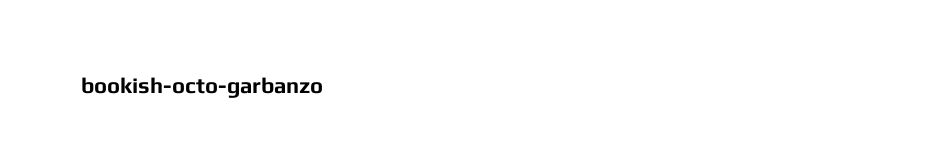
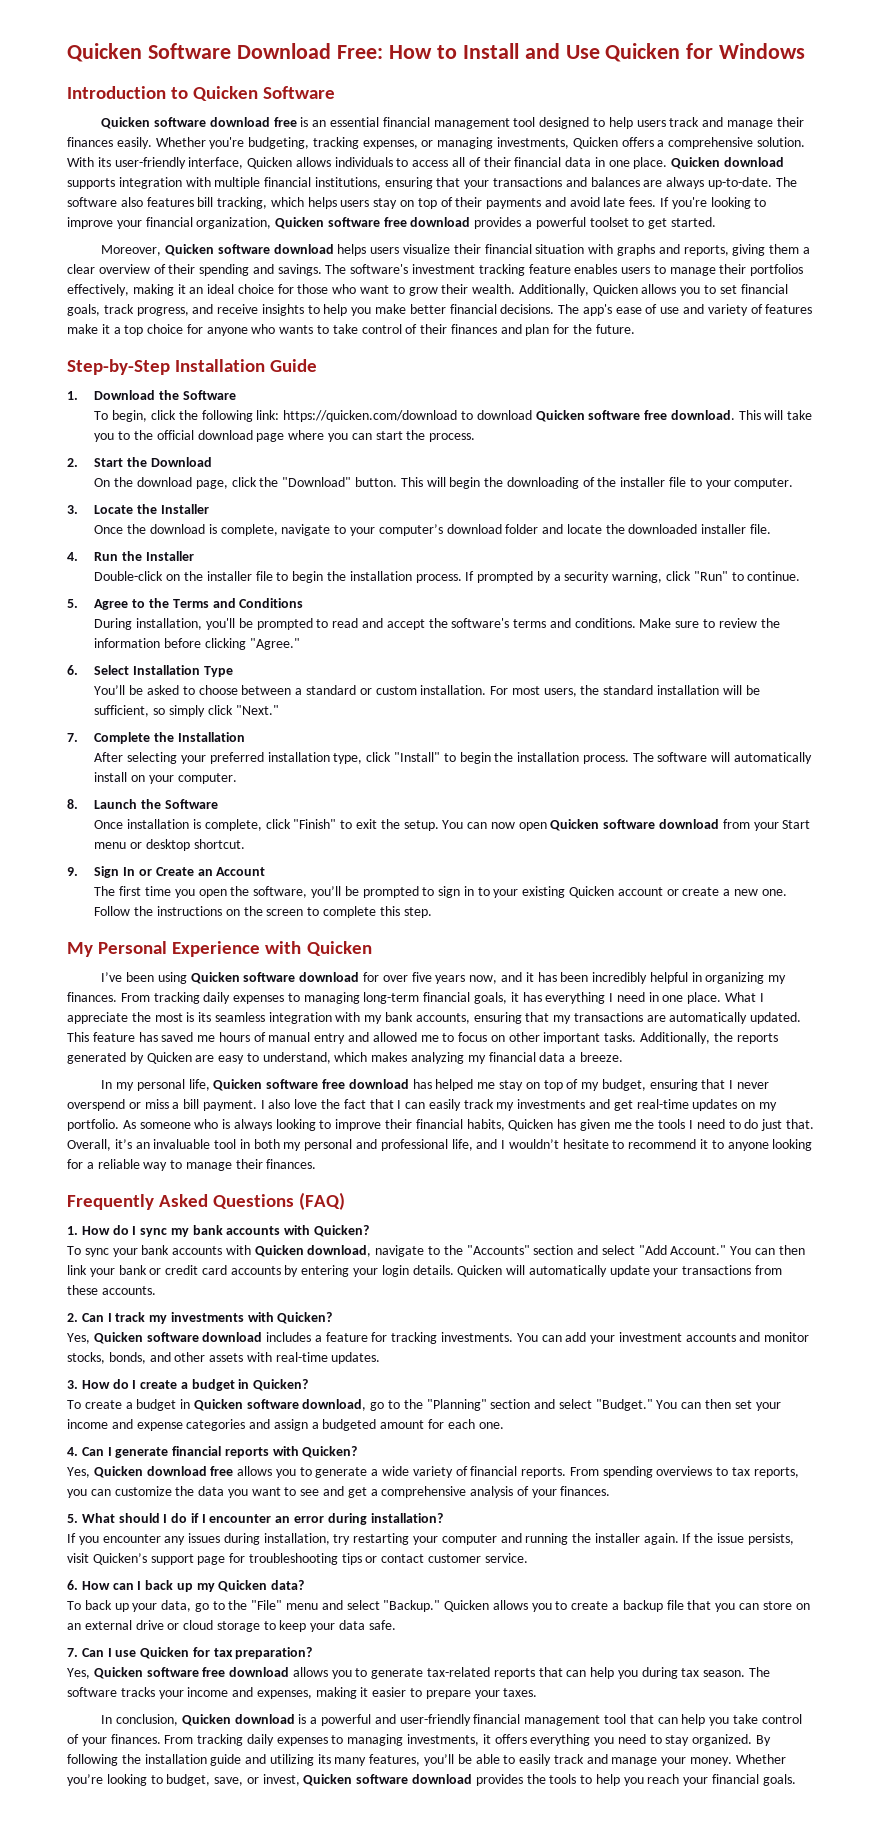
[81,77,323,98] bookish-octo-garbanzo -> [67,43,806,62] [67,86,336,101] [101,117,804,129] [67,137,805,149] [67,157,785,169] [67,177,797,189] [67,197,767,209] [67,217,716,229] [101,244,810,256] [67,264,804,276] [67,284,788,296] [67,304,813,316] [67,324,635,336] [67,359,318,375] [67,390,237,400] [94,410,813,422] [94,430,476,442] [67,457,213,467] [94,477,794,489] [67,504,210,514] [94,524,771,536] [67,551,195,561] [94,571,801,583] [67,598,304,610] [94,618,780,630] [94,638,300,650] [67,665,234,677] [94,685,760,697] [94,705,279,717] [67,732,246,744] [94,752,812,764] [94,772,237,784] [67,799,219,809] [94,819,811,831] [94,839,245,851] [67,866,266,878] [94,886,787,898] [94,906,432,918] [67,941,372,957] [101,972,787,984] [67,992,764,1004] [67,1012,802,1024] [67,1032,778,1044] [67,1052,623,1064] [101,1079,769,1091] [67,1099,777,1111] [67,1119,814,1131] [67,1139,813,1151] [67,1159,317,1171] [67,1192,346,1210] [67,1225,370,1237] [67,1245,805,1257] [67,1265,783,1277] [67,1285,156,1295] [67,1312,333,1324] [67,1332,810,1344] [67,1352,381,1364] [67,1379,309,1391] [67,1399,781,1411] [67,1419,504,1431] [67,1446,358,1458] [67,1466,799,1478] [67,1486,611,1498] [67,1513,443,1525] [67,1533,794,1545] [67,1553,528,1565] [67,1580,305,1592] [67,1600,810,1612] [67,1620,396,1632] [67,1647,313,1659] [67,1667,771,1679] [67,1687,538,1699] [101,1714,802,1726] [67,1734,772,1746] [67,1754,786,1766] [67,1774,796,1786] Quicken Software Download Free: How to Install and Use Quicken for Windows // Introduction to Quicken Software // Quicken software download free is an essential financial management tool designed to help users track and manage their finances easily. Whether you're budgeting, tracking expenses, or managing investments, Quicken offers a comprehensive solution. With its user-friendly interface, Quicken allows individuals to access all of their financial data in one place. Quicken download supports integration with multiple financial institutions, ensuring that your transactions and balances are always up-to-date. The software also features bill tracking, which helps users stay on top of their payments and avoid late fees. If you're looking to improve your financial organization, Quicken software free download provides a powerful toolset to get started. // Moreover, Quicken software download helps users visualize their financial situation with graphs and reports, giving them a clear overview of their spending and savings. The software's investment tracking feature enables users to manage their portfolios effectively, making it an ideal choice for those who want to grow their wealth. Additionally, Quicken allows you to set financial goals, track progress, and receive insights to help you make better financial decisions. The app's ease of use and variety of features make it a top choice for anyone who wants to take control of their finances and plan for the future. // Step-by-Step Installation Guide // 1. Download the Software // To begin, click the following link: https://quicken.com/download to download Quicken software free download. This will take you to the official download page where you can start the process. // 2. Start the Download // On the download page, click the "Download" button. This will begin the downloading of the installer file to your computer. // 3. Locate the Installer // Once the download is complete, navigate to your computer’s download folder and locate the downloaded installer file. // 4. Run the Installer // Double-click on the installer file to begin the installation process. If prompted by a security warning, click "Run" to continue. // 5. Agree to the Terms and Conditions // During installation, you'll be prompted to read and accept the software's terms and conditions. Make sure to review the information before clicking "Agree." // 6. Select Installation Type // You’ll be asked to choose between a standard or custom installation. For most users, the standard installation will be sufficient, so simply click "Next." // 7. Complete the Installation // After selecting your preferred installation type, click "Install" to begin the installation process. The software will automatically install on your computer. // 8. Launch the Software // Once installation is complete, click "Finish" to exit the setup. You can now open Quicken software download from your Start menu or desktop shortcut. // 9. Sign In or Create an Account // The first time you open the software, you’ll be prompted to sign in to your existing Quicken account or create a new one. Follow the instructions on the screen to complete this step. // My Personal Experience with Quicken // I’ve been using Quicken software download for over five years now, and it has been incredibly helpful in organizing my finances. From tracking daily expenses to managing long-term financial goals, it has everything I need in one place. What I appreciate the most is its seamless integration with my bank accounts, ensuring that my transactions are automatically updated. This feature has saved me hours of manual entry and allowed me to focus on other important tasks. Additionally, the reports generated by Quicken are easy to understand, which makes analyzing my financial data a breeze. // In my personal life, Quicken software free download has helped me stay on top of my budget, ensuring that I never overspend or miss a bill payment. I also love the fact that I can easily track my investments and get real-time updates on my portfolio. As someone who is always looking to improve their financial habits, Quicken has given me the tools I need to do just that. Overall, it’s an invaluable tool in both my personal and professional life, and I wouldn’t hesitate to recommend it to anyone looking for a reliable way to manage their finances. // Frequently Asked Questions (FAQ) // 1. How do I sync my bank accounts with Quicken? // To sync your bank accounts with Quicken download, navigate to the "Accounts" section and select "Add Account." You can then link your bank or credit card accounts by entering your login details. Quicken will automatically update your transactions from these accounts. // 2. Can I track my investments with Quicken? // Yes, Quicken software download includes a feature for tracking investments. You can add your investment accounts and monitor stocks, bonds, and other assets with real-time updates. // 3. How do I create a budget in Quicken? // To create a budget in Quicken software download, go to the "Planning" section and select "Budget." You can then set your income and expense categories and assign a budgeted amount for each one. // 4. Can I generate financial reports with Quicken? // Yes, Quicken download free allows you to generate a wide variety of financial reports. From spending overviews to tax reports, you can customize the data you want to see and get a comprehensive analysis of your finances. // 5. What should I do if I encounter an error during installation? // If you encounter any issues during installation, try restarting your computer and running the installer again. If the issue persists, visit Quicken’s support page for troubleshooting tips or contact customer service. // 6. How can I back up my Quicken data? // To back up your data, go to the "File" menu and select "Backup." Quicken allows you to create a backup file that you can store on an external drive or cloud storage to keep your data safe. // 7. Can I use Quicken for tax preparation? // Yes, Quicken software free download allows you to generate tax-related reports that can help you during tax season. The software tracks your income and expenses, making it easier to prepare your taxes. // In conclusion, Quicken download is a powerful and user-friendly financial management tool that can help you take control of your finances. From tracking daily expenses to managing investments, it offers everything you need to stay organized. By following the installation guide and utilizing its many features, you’ll be able to easily track and manage your money. Whether you’re looking to budget, save, or invest, Quicken software download provides the tools to help you reach your financial goals.

